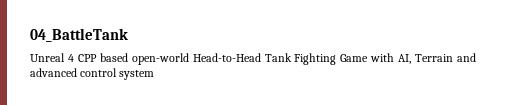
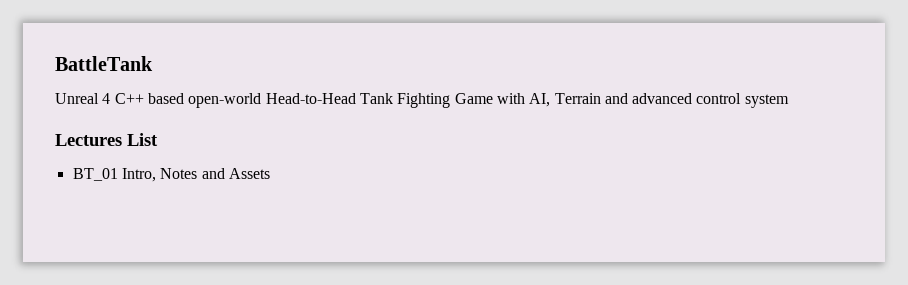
[30,28,128,42] 04_BattleTank -> [55,56,153,71] BattleTank
[77,54,97,62] CPP -> [114,93,144,104] C++
(155, 75) none -> [55,133,158,146] [72,168,270,182] // Lectures List // BT_01 Intro, Notes and Assets

